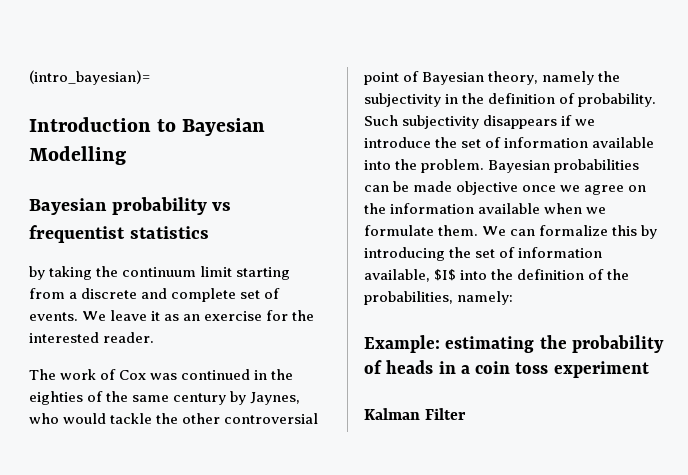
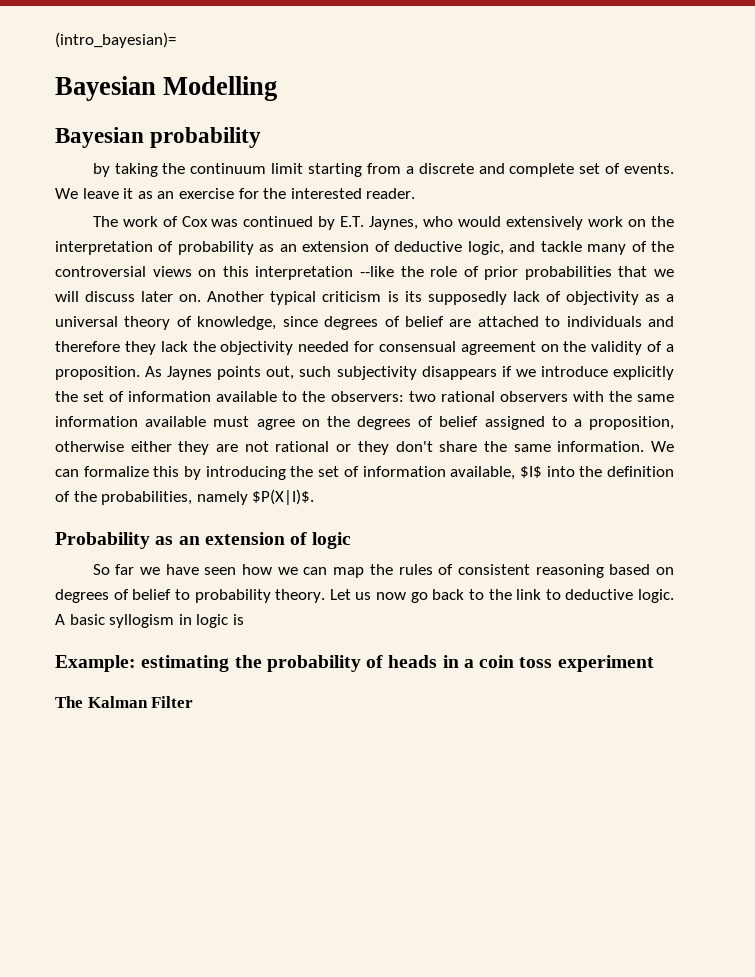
[29,117,177,132] Introduction to -> (176, 40) none
[212,202,232,211] [29,225,209,243] vs frequentist statistics -> (262, 137) none
[254,369,294,380] [29,391,301,405] [29,413,319,424] [364,71,621,85] [364,93,657,107] [364,115,398,126] in the eighties of the same century by Jaynes, who would tackle the other controversial point of Bayesian theory, namely the subjectivity in the definition of probability. Such -> [318,216,675,230] [55,241,674,255] [55,266,674,280] [55,291,674,305] [55,316,675,330] [55,341,674,355] [55,366,332,380] by E.T. Jaynes, who would extensively work on the interpretation of probability as an extension of deductive logic, and tackle many of the controversial views on this interpretation --like the role of prior probabilities that we will discuss later on. Another typical criticism is its supposedly lack of objectivity as a universal theory of knowledge, since degrees of belief are attached to individuals and therefore they lack the objectivity needed for consensual agreement on the validity of a proposition. As Jaynes points out, such
(431, 142) none -> [612,366,674,380] explicitly
[364,159,640,173] [364,181,647,195] [364,203,607,214] [364,225,479,236] into the problem. Bayesian probabilities can be made objective once we agree on the information available when we formulate them. -> [282,391,675,402] [55,416,674,430] [55,441,645,455] to the observers: two rational observers with the same information available must agree on the degrees of belief assigned to a proposition, otherwise either they are not rational or they don't share the same information.
[457,291,514,305] namely: -> [196,489,315,505] [55,532,352,549] [92,564,674,578] [55,589,674,603] [55,614,244,628] namely $P(X|I)$. // Probability as an extension of logic // So far we have seen how we can map the rules of consistent reasoning based on degrees of belief to probability theory. Let us now go back to the link to deductive logic. A basic syllogism in logic is
(649, 369) none -> [55,696,83,708] The

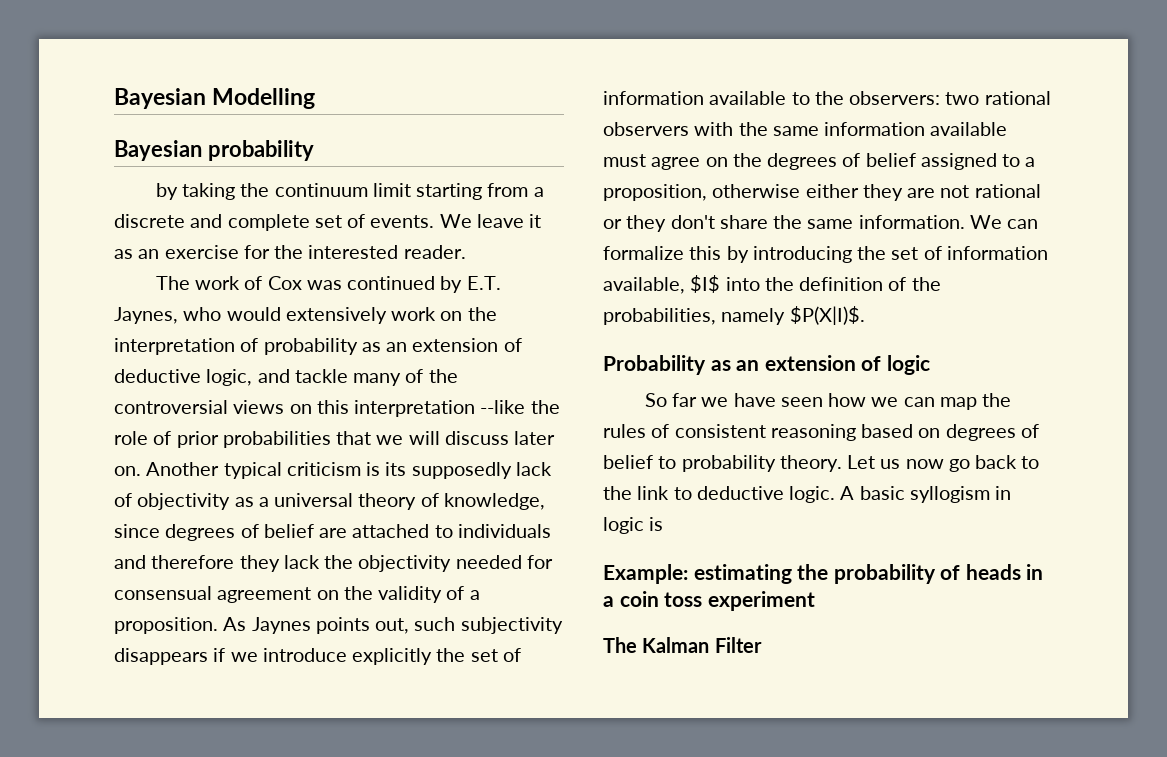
[55,32,176,48] (intro_bayesian)= // -> (114, 98) none

